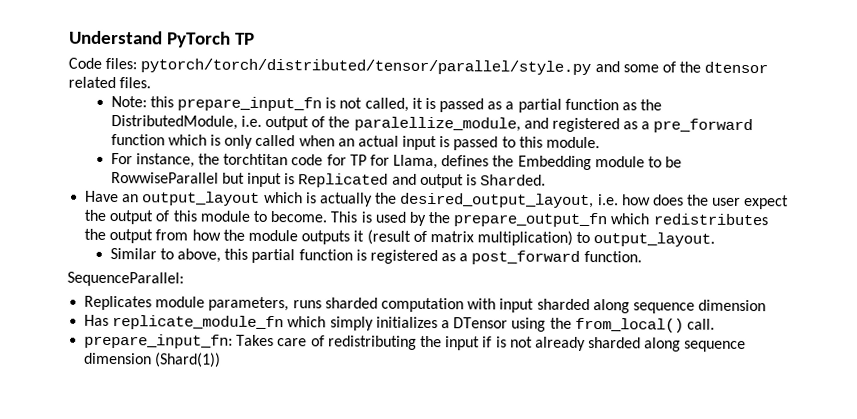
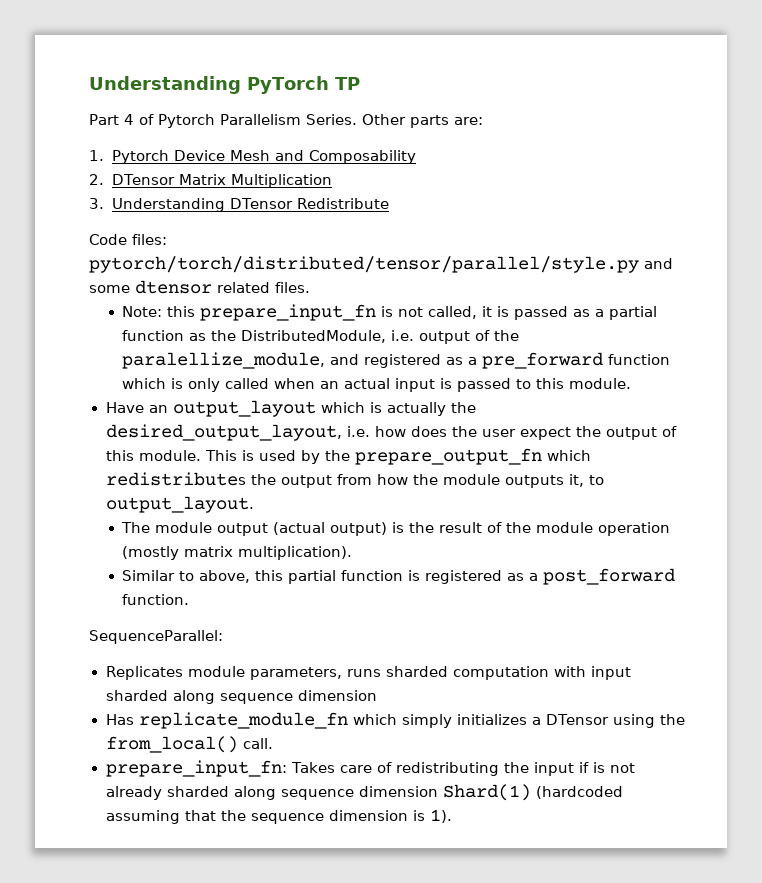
[69,30,163,45] Understand -> [89,76,241,94] Understanding
(256, 38) none -> [89,114,483,128] [89,150,416,164] [89,174,333,188] [89,198,390,212] // Part 4 of Pytorch Parallelism Series. Other parts are: // 1. Pytorch Device Mesh and Composability // 2. DTensor Matrix Multiplication // 3. Understanding DTensor Redistribute
[661,61,702,73] of the -> (130, 289) none
[110,152,683,171] [110,171,547,189] // For instance, the torchtitan code for TP for Llama, defines the Embedding module to be RowwiseParallel but input is Replicated and output is Sharded. -> (632, 383) none
[199,210,328,223] module to become. -> [138,450,201,461] module.
[353,229,716,247] it (result of matrix multiplication) to output_layout. -> [568,474,604,487] [105,496,254,513] [121,522,671,536] [122,546,353,560] it, to output_layout. // The module output (actual output) is the result of the module operation (mostly matrix multiplication).
[155,352,222,368] (Shard(1)) -> [442,784,623,801] [105,809,452,824] Shard(1) (hardcoded assuming that the sequence dimension is 1).

